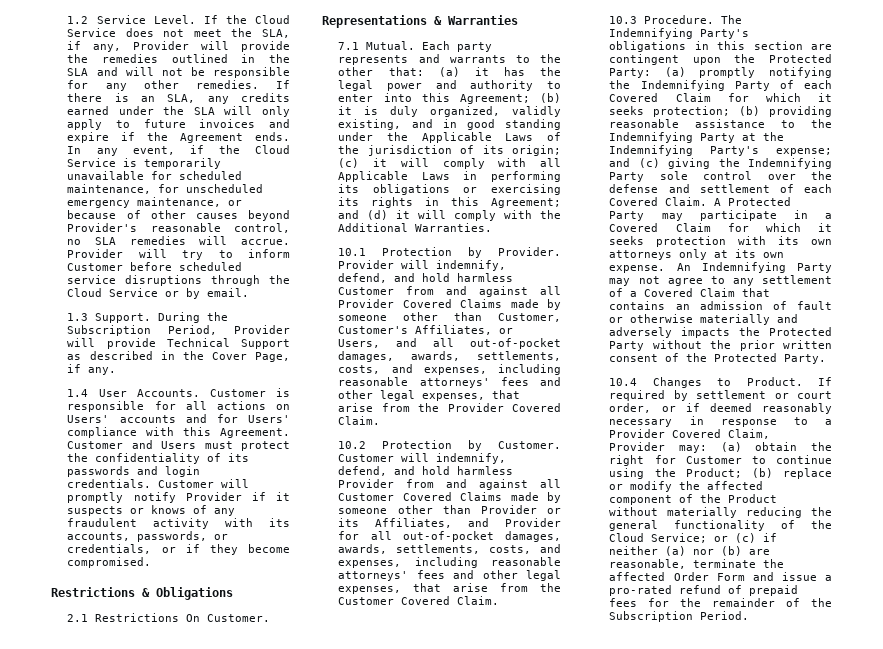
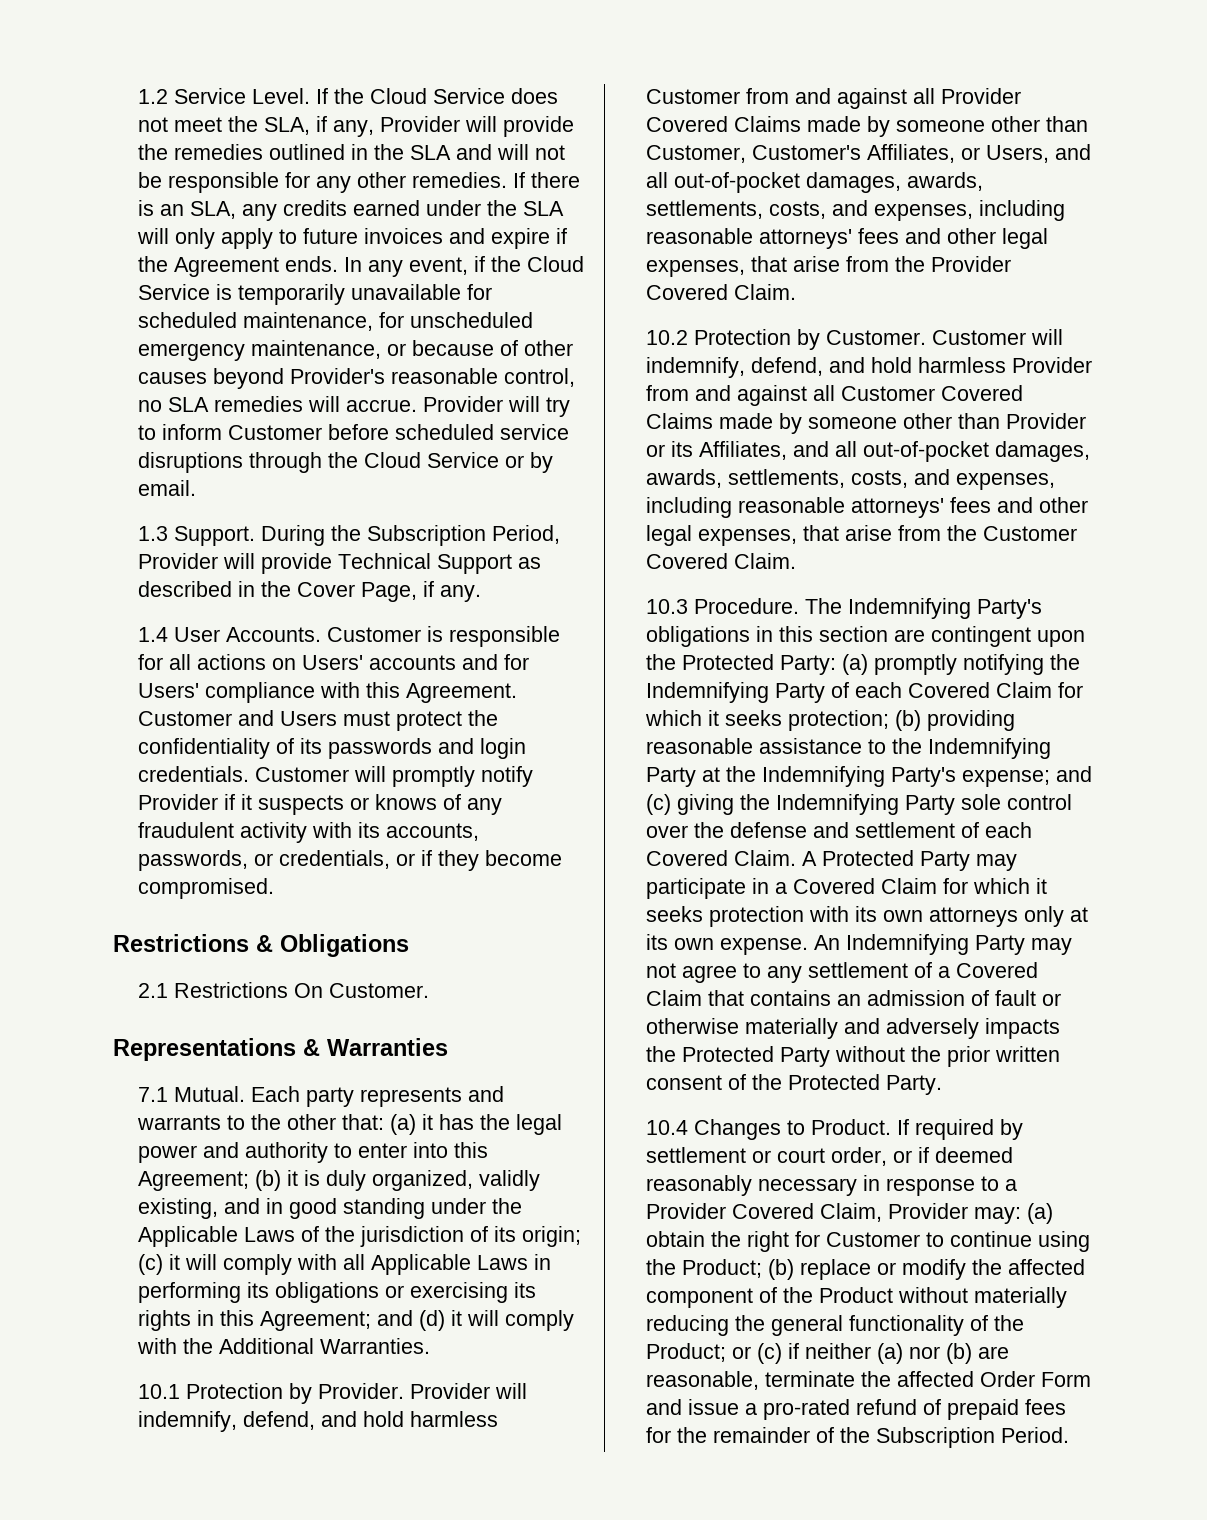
[505,518,561,527] [338,531,360,540] Provider for -> (830, 449) none
[609,533,708,543] Cloud Service; -> [646,1343,727,1362] Product;

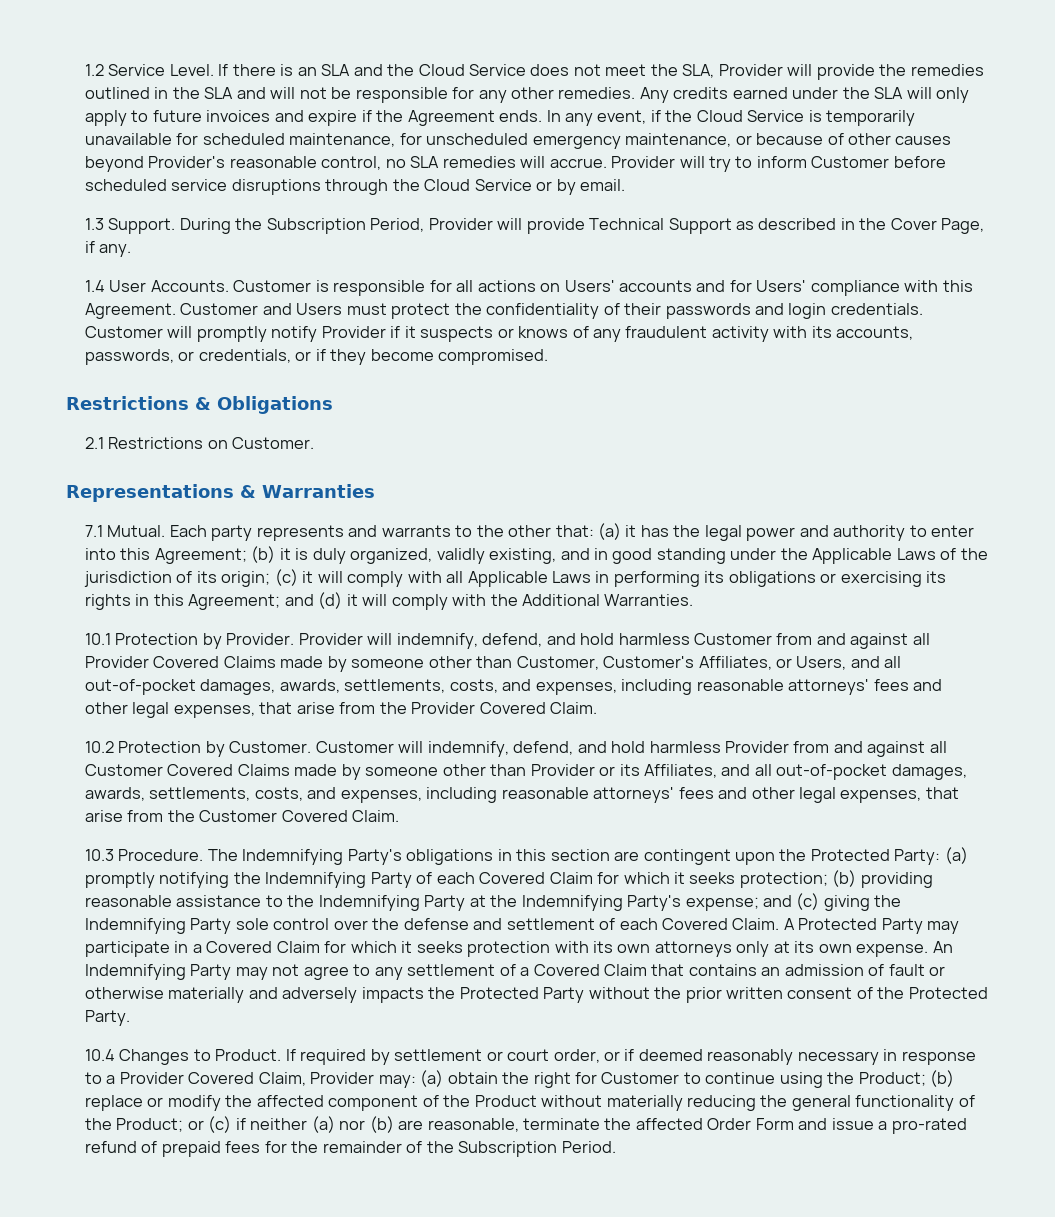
(329, 96) none -> [232,64,383,76] there is an SLA and
[316,116,375,137] if any, -> (715, 71) none
[513,172,581,188] [138,200,278,221] If there is an SLA, any -> [639,87,669,103] Any
[300,738,323,754] its -> [624,303,662,315] their
[294,983,324,998] On -> [207,440,228,449] on

